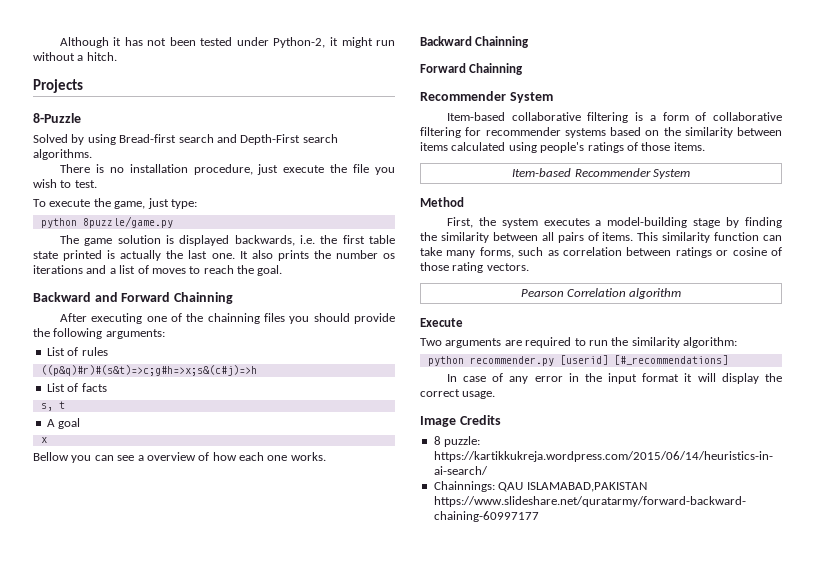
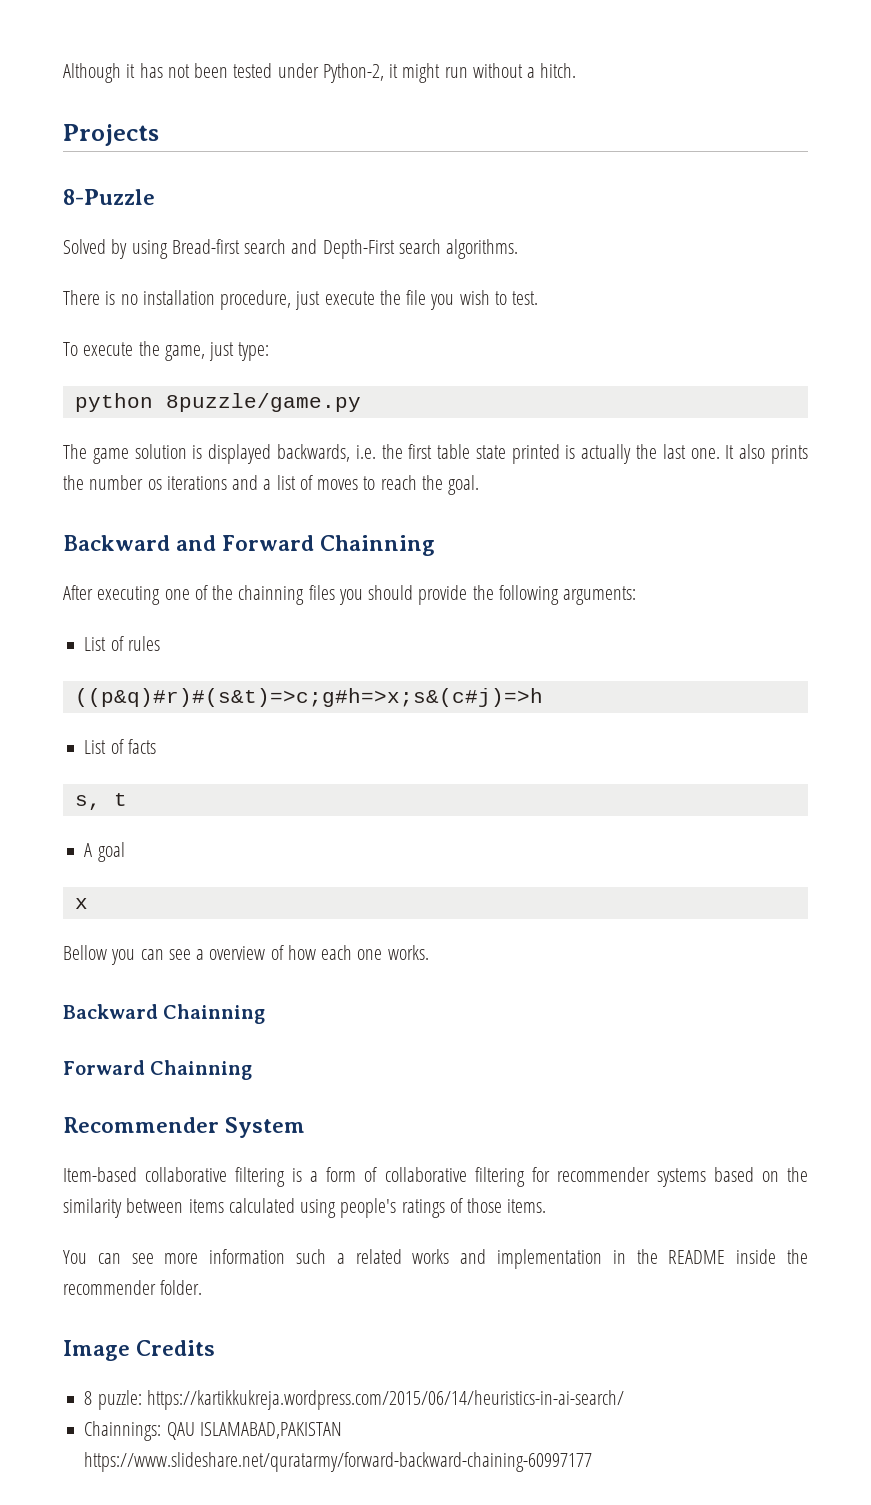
[512,168,690,179] [420,197,464,207] [446,217,782,228] [420,232,782,243] [420,247,782,258] [420,262,529,273] [520,288,682,299] [420,318,463,327] [420,337,737,348] [427,355,728,366] [446,373,782,384] [420,389,496,399] // Item-based Recommender System // Method // First, the system executes a model-building stage by finding the similarity between all pairs of items. This similarity function can take many forms, such as correlation between ratings or cosine of those rating vectors. // Pearson Correlation algorithm // Execute // Two arguments are required to run the similarity algorithm: // python recommender.py [userid] [#_recommendations] // In case of any error in the input format it will display the correct usage. -> [63,1249,809,1269] [63,1280,203,1295] // You can see more information such a related works and implementation in the README inside the recommender folder.

